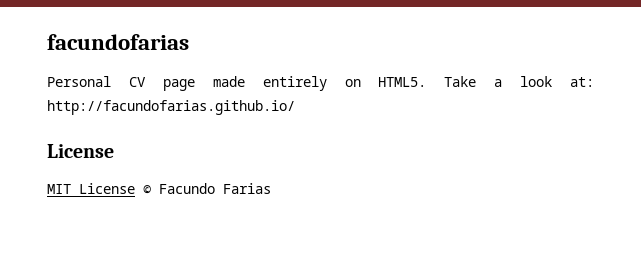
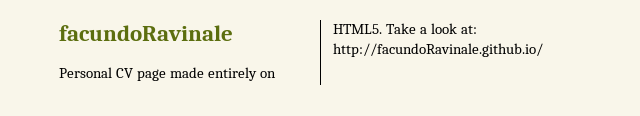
[47,34,189,50] facundofarias -> [59,25,233,41] facundoRavinale
[47,100,295,115] [47,144,114,158] [47,183,271,194] http://facundofarias.github.io/ // License // MIT License © Facundo Farias -> [333,43,543,57] http://facundoRavinale.github.io/

